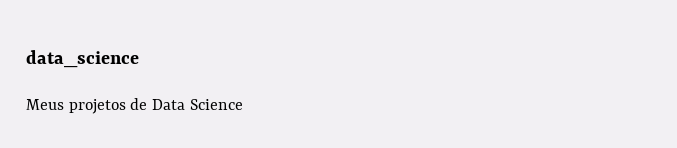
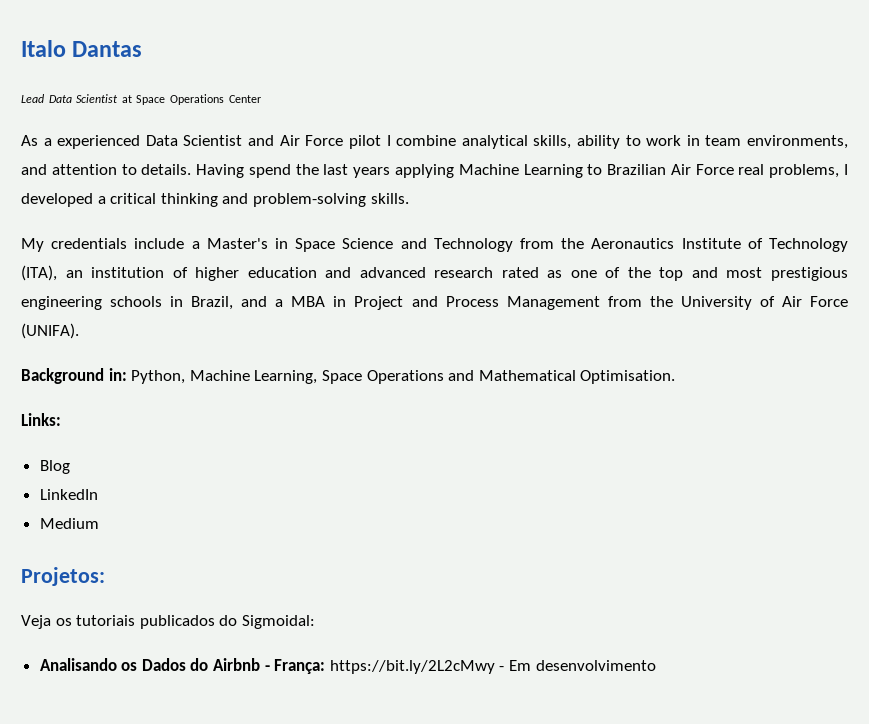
[26,50,139,68] [26,98,243,114] data_science // Meus projetos de Data Science -> [21,40,143,57] [21,94,261,105] [21,135,848,149] [21,164,849,178] [21,193,409,207] [21,238,849,252] [21,265,848,281] [21,296,848,310] [21,323,79,339] [21,368,676,384] [21,413,61,426] [39,460,70,474] [39,489,98,500] [39,518,99,529] [21,567,105,586] [21,615,315,629] [39,658,656,674] Italo Dantas // Lead Data Scientist at Space Operations Center // As a experienced Data Scientist and Air Force pilot I combine analytical skills, ability to work in team environments, and attention to details. Having spend the last years applying Machine Learning to Brazilian Air Force real problems, I developed a critical thinking and problem-solving skills. // My credentials include a Master's in Space Science and Technology from the Aeronautics Institute of Technology (ITA), an institution of higher education and advanced research rated as one of the top and most prestigious engineering schools in Brazil, and a MBA in Project and Process Management from the University of Air Force (UNIFA). // Background in: Python, Machine Learning, Space Operations and Mathematical Optimisation. // Links: // Blog // LinkedIn // Medium // Projetos: // Veja os tutoriais publicados do Sigmoidal: // Analisando os Dados do Airbnb - França: https://bit.ly/2L2cMwy - Em desenvolvimento

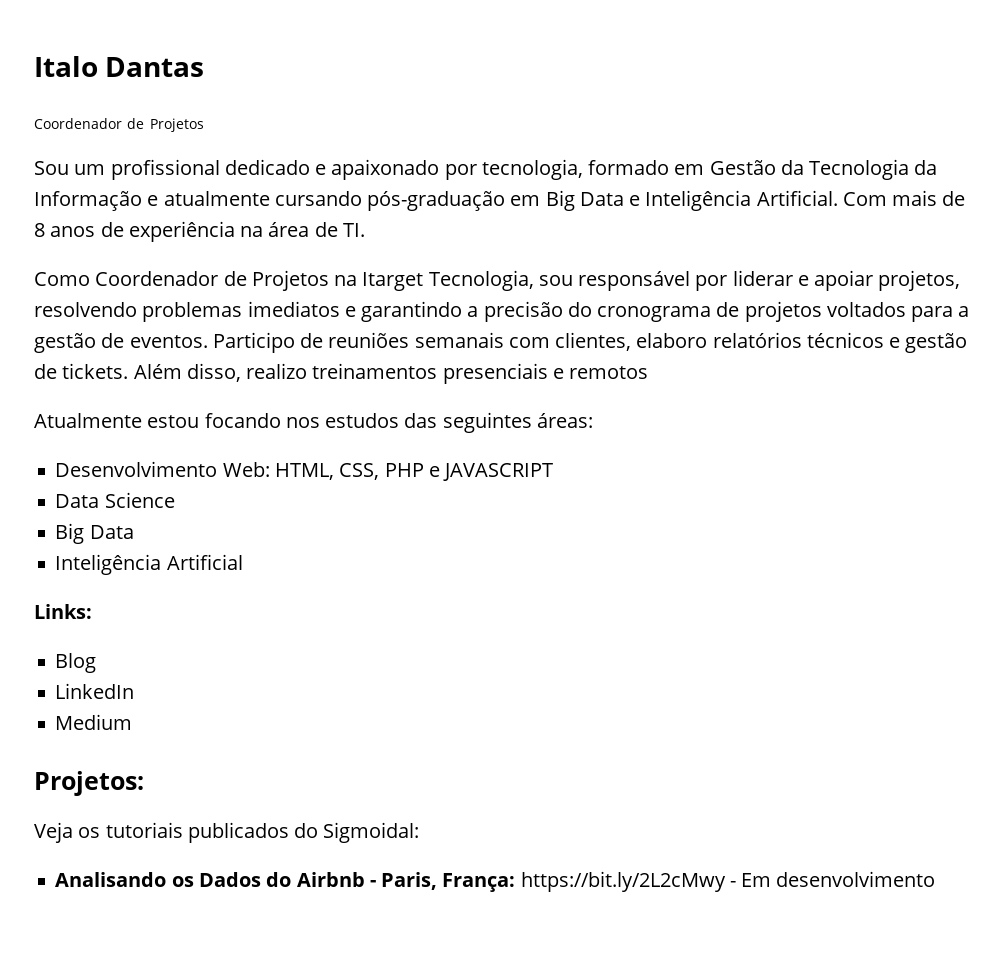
[21,94,261,105] [21,135,848,149] [21,164,849,178] [21,193,409,207] [21,238,849,252] [21,265,848,281] [21,296,848,310] [21,323,79,339] [21,368,676,384] Lead Data Scientist at Space Operations Center // As a experienced Data Scientist and Air Force pilot I combine analytical skills, ability to work in team environments, and attention to details. Having spend the last years applying Machine Learning to Brazilian Air Force real problems, I developed a critical thinking and problem-solving skills. // My credentials include a Master's in Space Science and Technology from the Aeronautics Institute of Technology (ITA), an institution of higher education and advanced research rated as one of the top and most prestigious engineering schools in Brazil, and a MBA in Project and Process Management from the University of Air Force (UNIFA). // Background in: Python, Machine Learning, Space Operations and Mathematical Optimisation. -> [34,118,204,132] [34,159,938,180] [34,190,966,211] [34,221,365,242] [34,270,961,291] [34,301,970,322] [34,332,968,353] [34,363,649,384] [34,412,593,433] [55,461,554,481] [55,492,175,508] [55,523,134,544] [55,554,243,575] Coordenador de Projetos // Sou um profissional dedicado e apaixonado por tecnologia, formado em Gestão da Tecnologia da Informação e atualmente cursando pós-graduação em Big Data e Inteligência Artificial. Com mais de 8 anos de experiência na área de TI. // Como Coordenador de Projetos na Itarget Tecnologia, sou responsável por liderar e apoiar projetos, resolvendo problemas imediatos e garantindo a precisão do cronograma de projetos voltados para a gestão de eventos. Participo de reuniões semanais com clientes, elaboro relatórios técnicos e gestão de tickets. Além disso, realizo treinamentos presenciais e remotos // Atualmente estou focando nos estudos das seguintes áreas: // Desenvolvimento Web: HTML, CSS, PHP e JAVASCRIPT // Data Science // Big Data // Inteligência Artificial
(270, 668) none -> [381,872,438,890] Paris,

